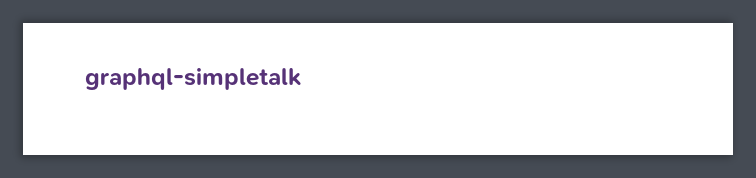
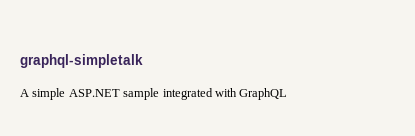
(301, 79) none -> [20,88,288,100] // A simple ASP.NET sample integrated with GraphQL

